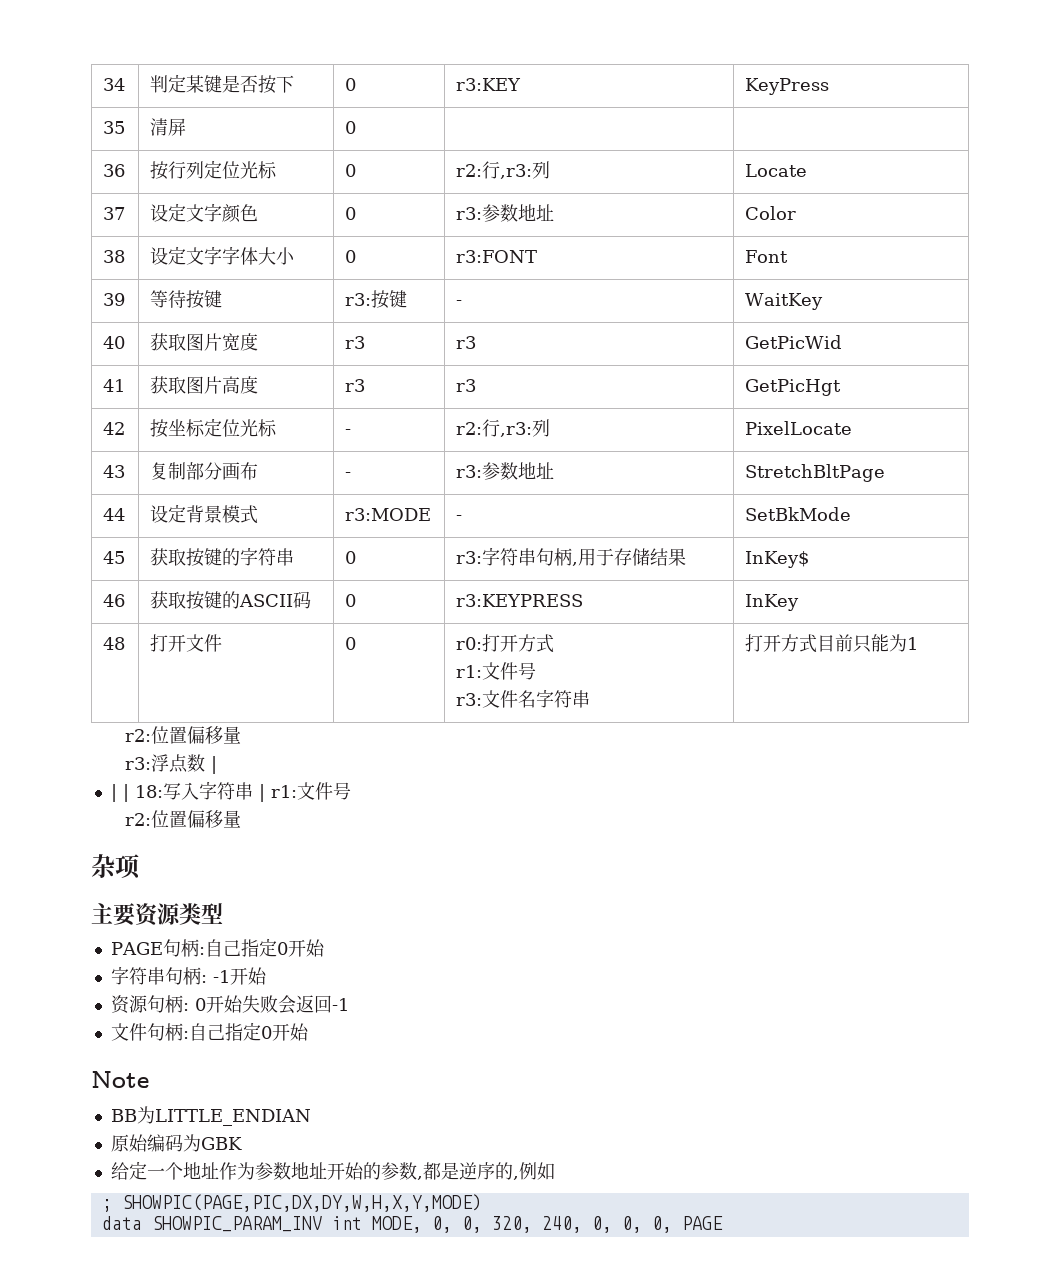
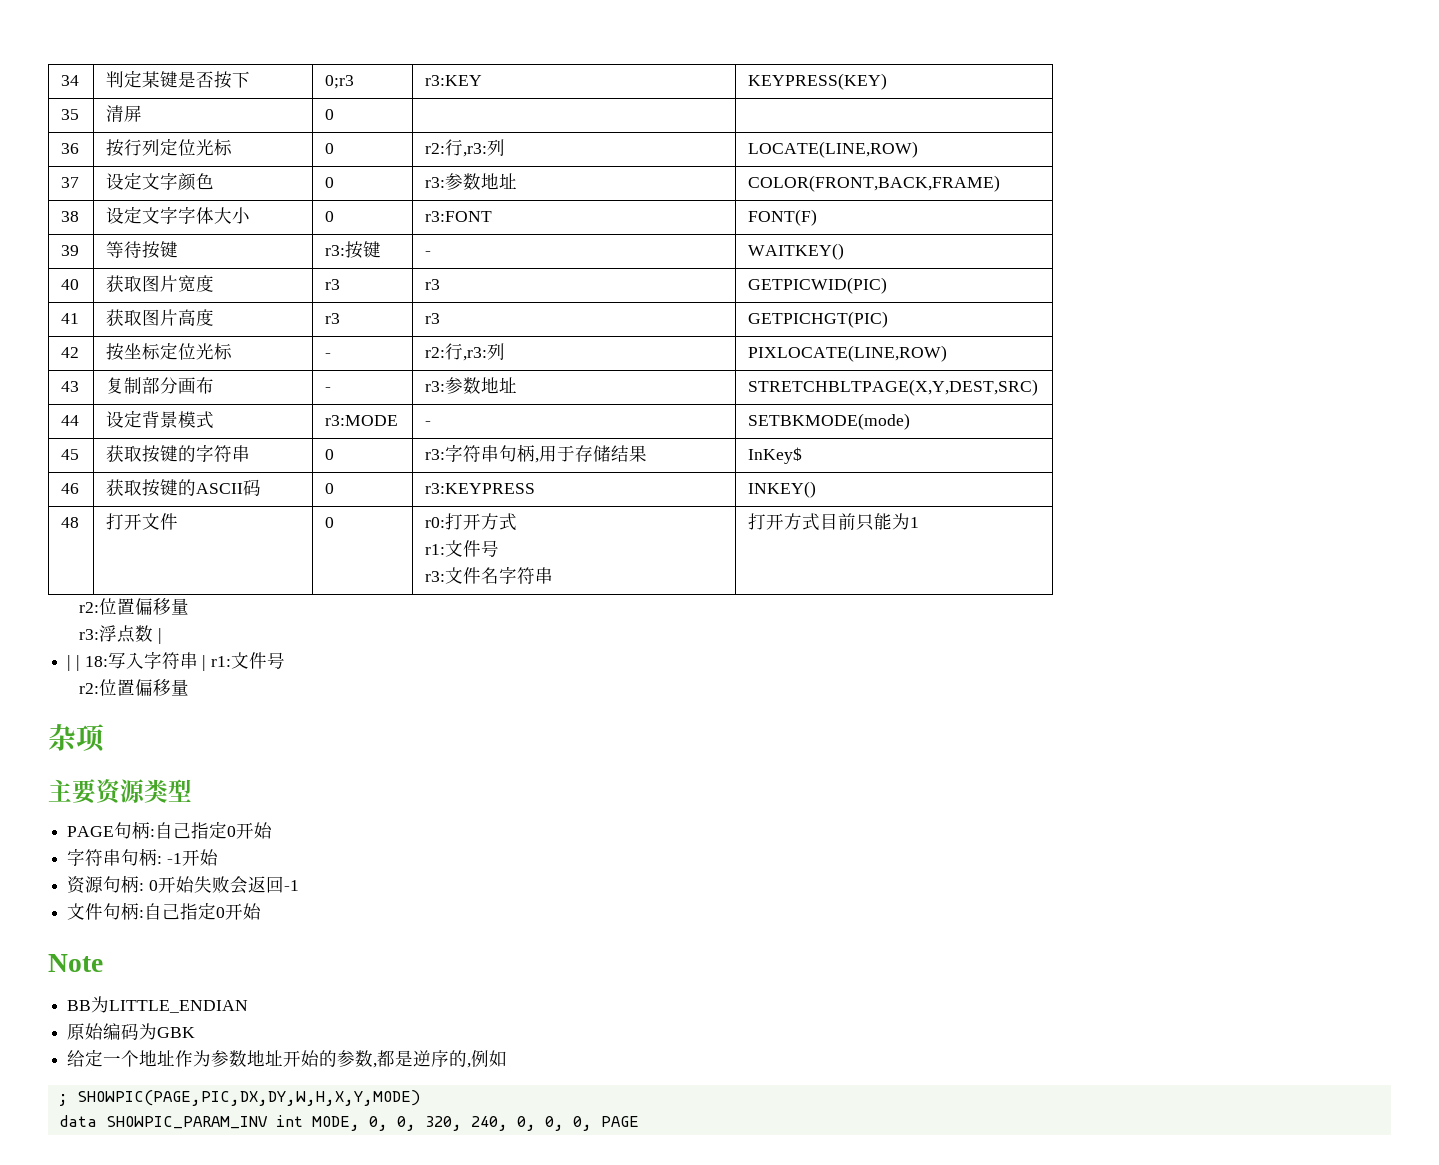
[345,78,357,91] 0 -> [325,75,355,89] 0;r3
[745,78,830,95] KeyPress -> [748,73,888,90] KEYPRESS(KEY)
[745,164,808,177] Locate -> [748,141,919,158] LOCATE(LINE,ROW)
[745,206,797,220] Color -> [748,175,1001,192] COLOR(FRONT,BACK,FRAME)
[745,250,789,263] Font -> [748,209,818,226] FONT(F)
[745,293,824,310] WaitKey -> [748,243,845,260] WAITKEY()
[745,335,843,349] GetPicWid -> [748,277,888,294] GETPICWID(PIC)
[745,379,842,396] GetPicHgt -> [748,311,889,328] GETPICHGT(PIC)
[745,421,853,435] PixelLocate -> [748,345,948,362] PIXLOCATE(LINE,ROW)
[745,464,886,482] StretchBltPage -> [748,379,1039,396] STRETCHBLTPAGE(X,Y,DEST,SRC)
[745,507,852,521] SetBkMode -> [748,413,911,430] SETBKMODE(mode)
[745,594,800,611] InKey -> [748,481,817,498] INKEY()

